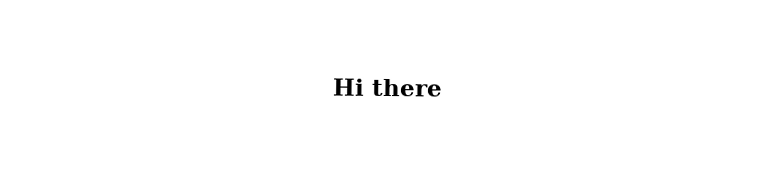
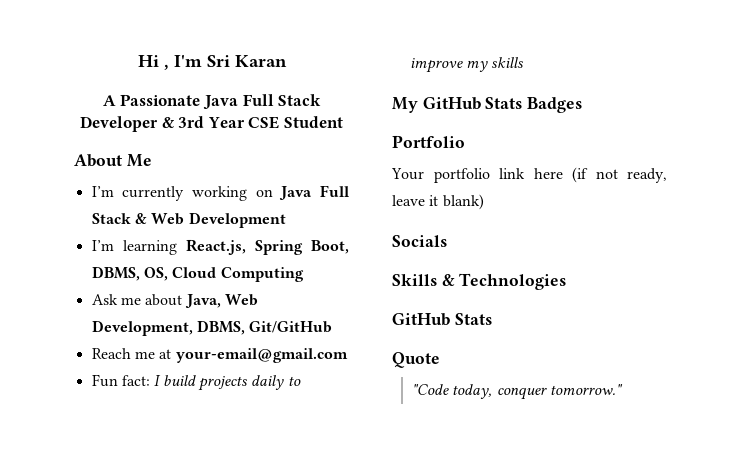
[371,78,443,97] there -> [163,55,287,70] [102,94,322,110] [80,116,343,132] [74,154,152,167] [91,185,349,201] [91,212,286,228] [91,239,349,255] [91,266,304,282] [91,294,258,308] [91,320,333,336] [91,348,348,363] [91,374,301,391] [409,57,525,73] [392,97,583,113] [392,135,465,148] [391,167,667,183] [392,194,484,210] [392,235,447,247] [392,273,567,290] [392,313,492,326] [392,352,440,368] [411,384,623,400] , I'm Sri Karan // A Passionate Java Full Stack Developer & 3rd Year CSE Student // About Me // I’m currently working on Java Full Stack & Web Development // I’m learning React.js, Spring Boot, DBMS, OS, Cloud Computing // Ask me about Java, Web Development, DBMS, Git/GitHub // Reach me at your-email@gmail.com // Fun fact: I build projects daily to improve my skills // My GitHub Stats Badges // Portfolio // Your portfolio link here (if not ready, leave it blank) // Socials // Skills & Technologies // GitHub Stats // Quote // "Code today, conquer tomorrow."

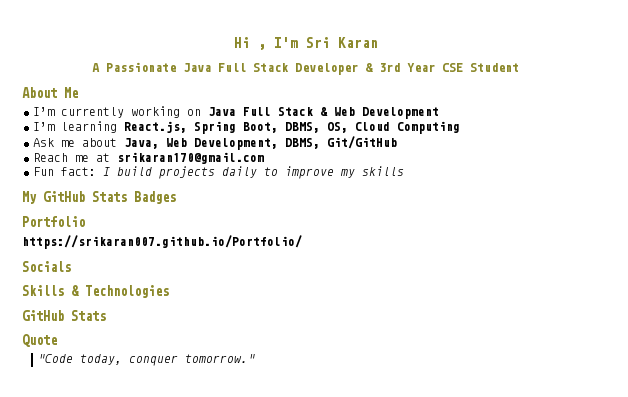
[175,348,348,363] your-email@gmail.com -> [117,152,264,164] srikaran170@gmail.com
[391,167,667,183] [392,194,484,210] Your portfolio link here (if not ready, leave it blank) -> [22,235,302,249] https://srikaran007.github.io/Portfolio/

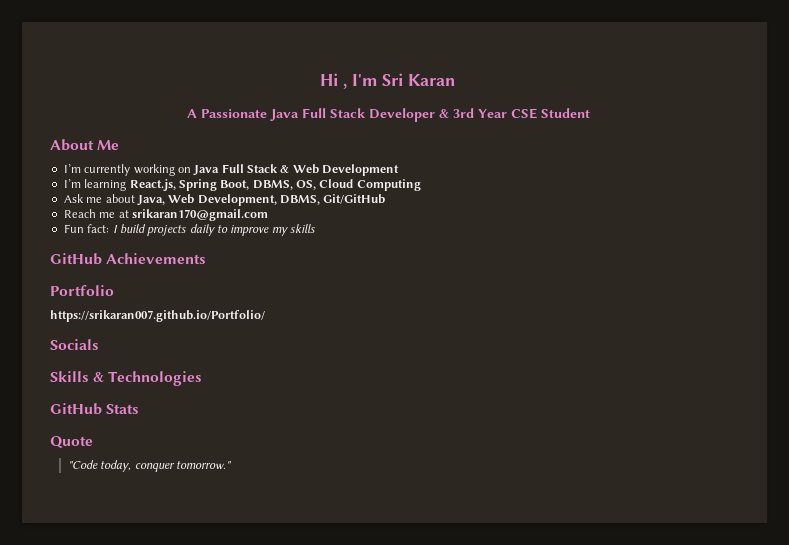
[22,191,176,204] My GitHub Stats Badges -> [50,253,207,265] GitHub Achievements

